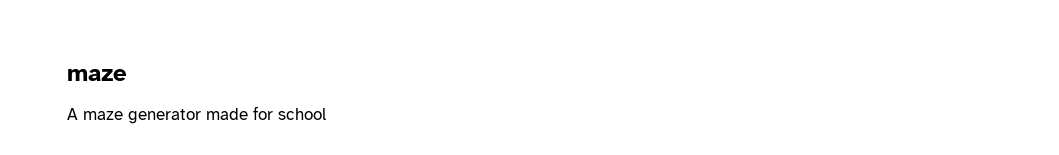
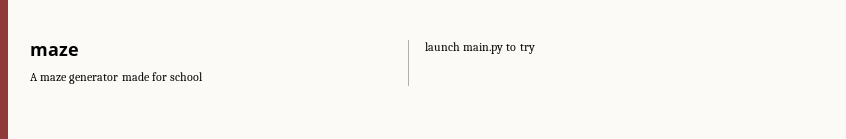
(326, 114) none -> [425,42,535,54] // launch main.py to try

